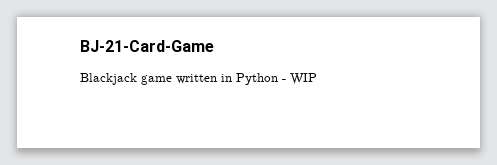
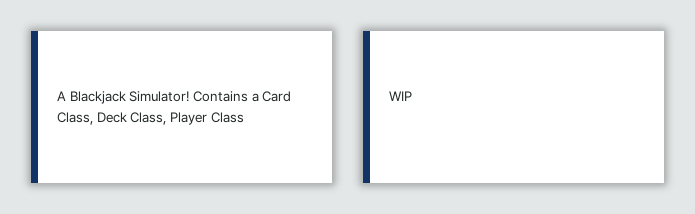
[80,40,214,52] [80,73,286,85] BJ-21-Card-Game // Blackjack game written in Python - -> [57,91,292,104] [57,112,244,125] A Blackjack Simulator! Contains a Card Class, Deck Class, Player Class //

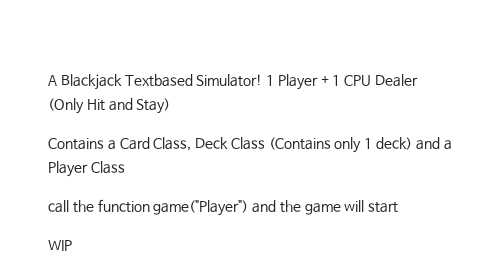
[129,91,190,102] Simulator! -> [124,74,419,90] [48,98,171,114] Textbased Simulator! 1 Player + 1 CPU Dealer (Only Hit and Stay) //
[130,112,244,125] Class, Player Class -> [230,137,452,153] [48,161,125,177] [48,199,399,216] Class (Contains only 1 deck) and a Player Class // call the function game("Player") and the game will start

